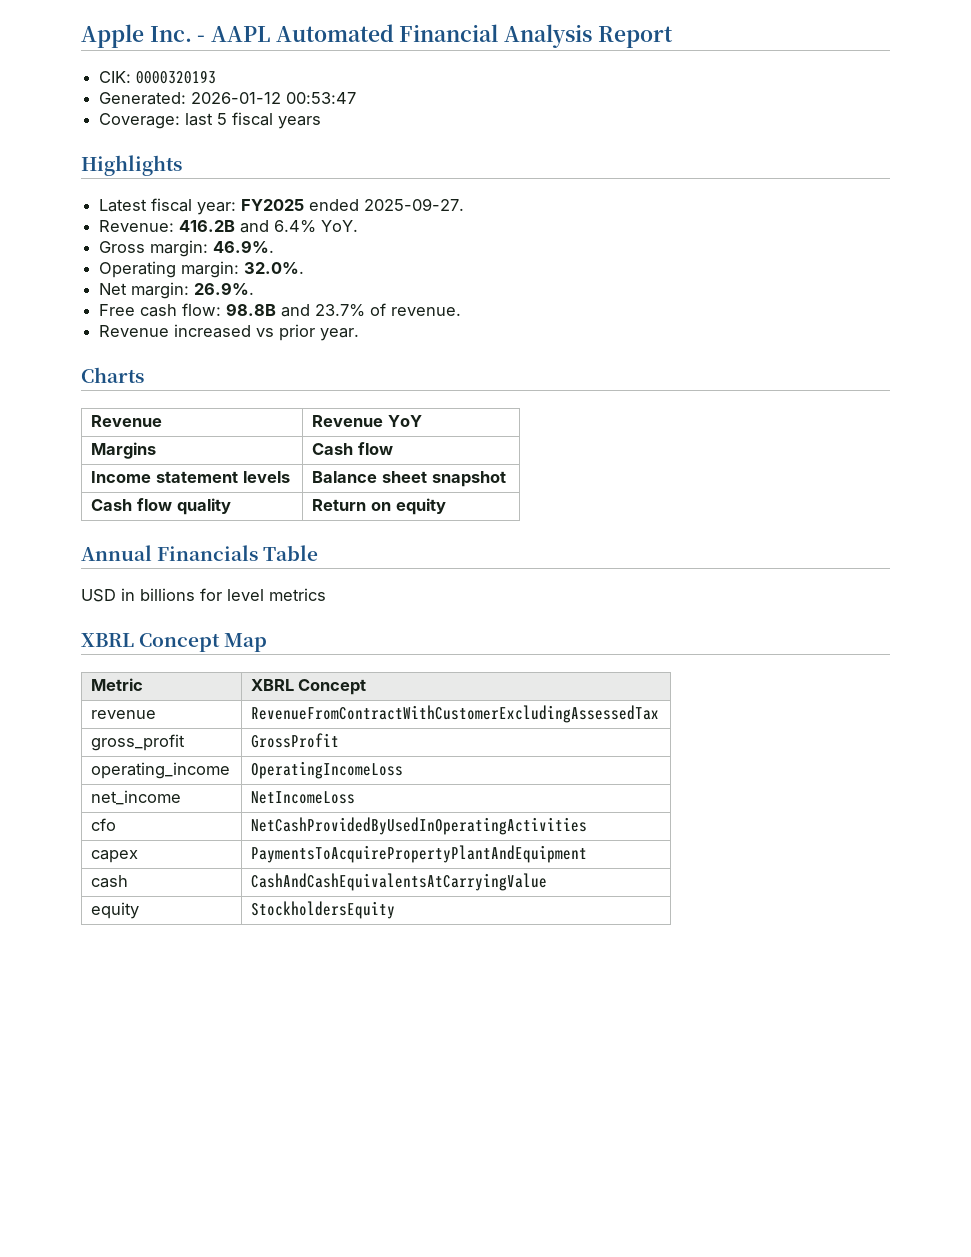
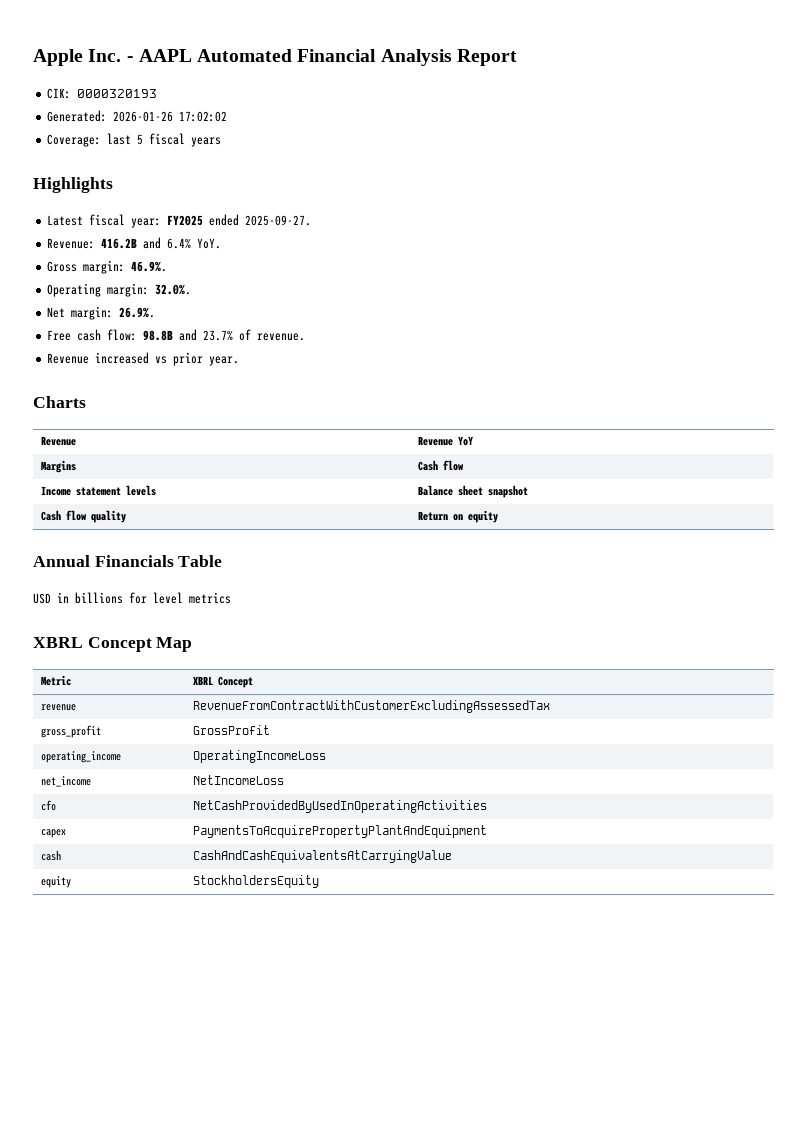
[191,92,357,104] 2026-01-12 00:53:47 -> [113,111,228,122] 2026-01-26 17:02:02

